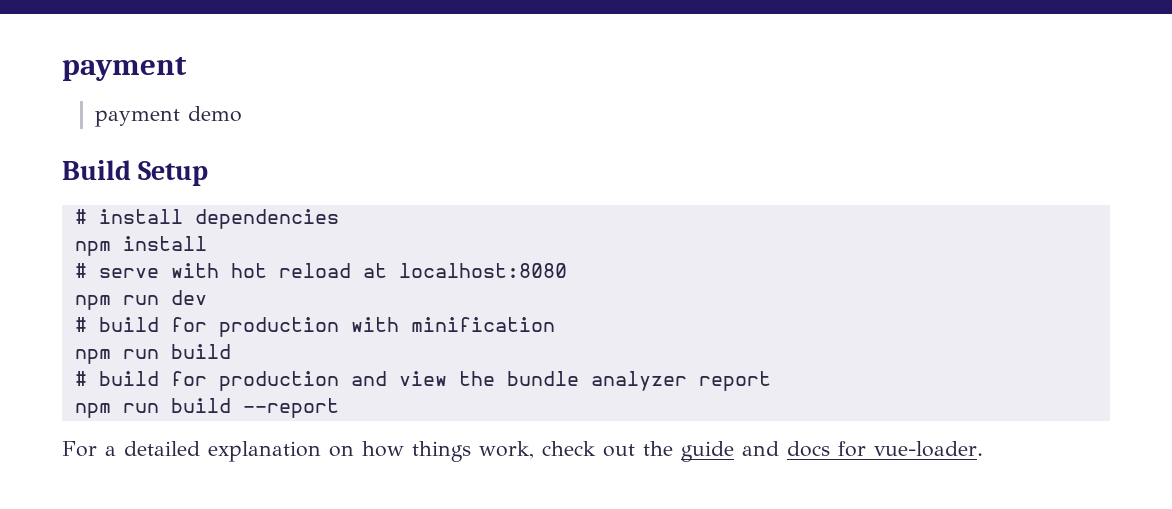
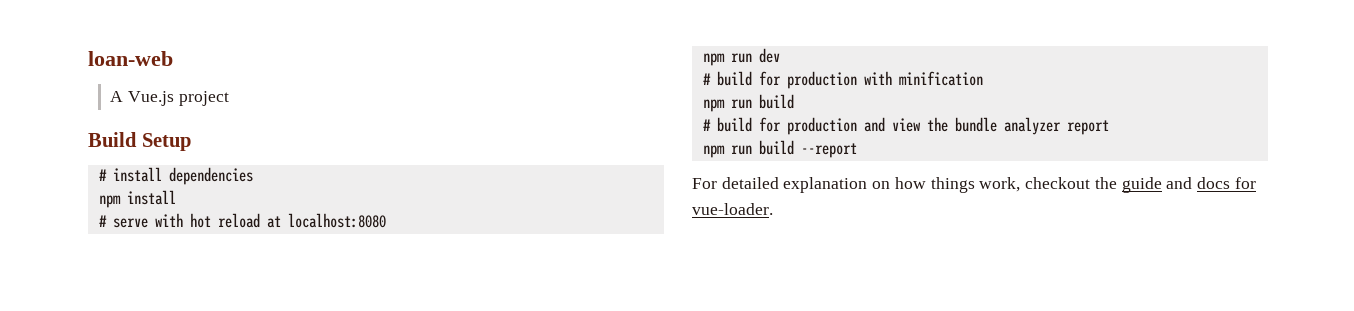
[62,57,187,81] [95,106,243,127] payment // payment demo -> [88,51,173,66] [110,91,229,106] loan-web // A Vue.js project
[105,446,116,456] a -> (717, 183) none
[542,441,635,457] check out -> [1025,177,1091,189] checkout

